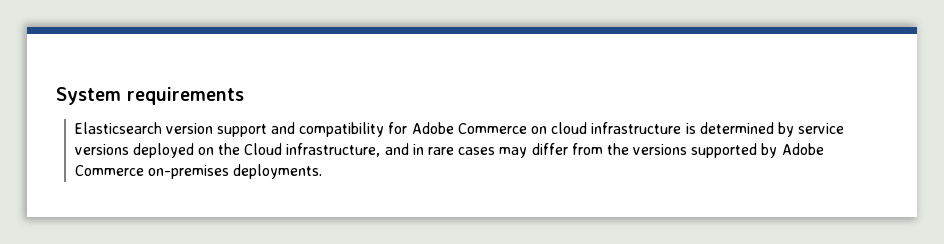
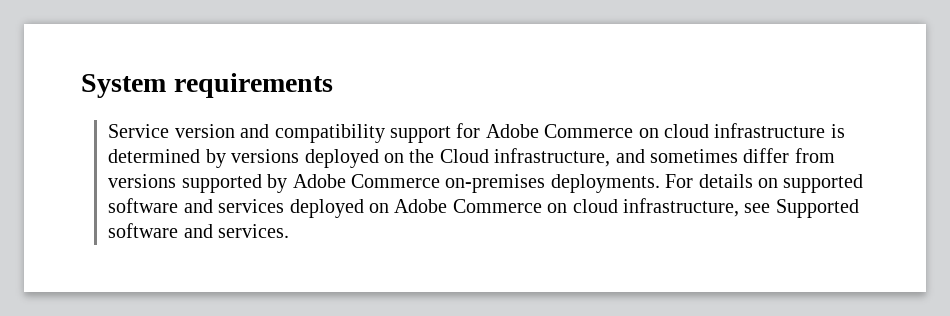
[74,122,267,137] Elasticsearch version support -> [108,124,235,138] Service version
(385, 129) none -> [389,126,451,143] support
[798,123,845,134] service -> (226, 158) none
[412,144,528,158] in rare cases may -> [649,149,738,163] sometimes
[606,143,629,155] the -> (835, 155) none
(322, 171) none -> [665,174,864,193] [108,198,859,218] [108,223,290,238] For details on supported software and services deployed on Adobe Commerce on cloud infrastructure, see Supported software and services.

